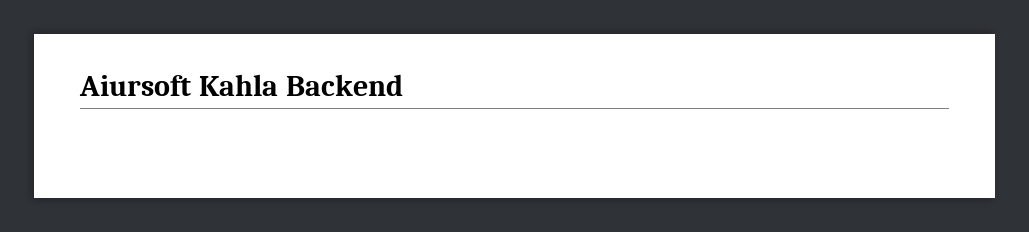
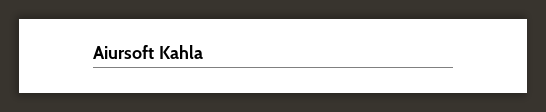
[285,74,403,96] Backend -> (203, 52) none

